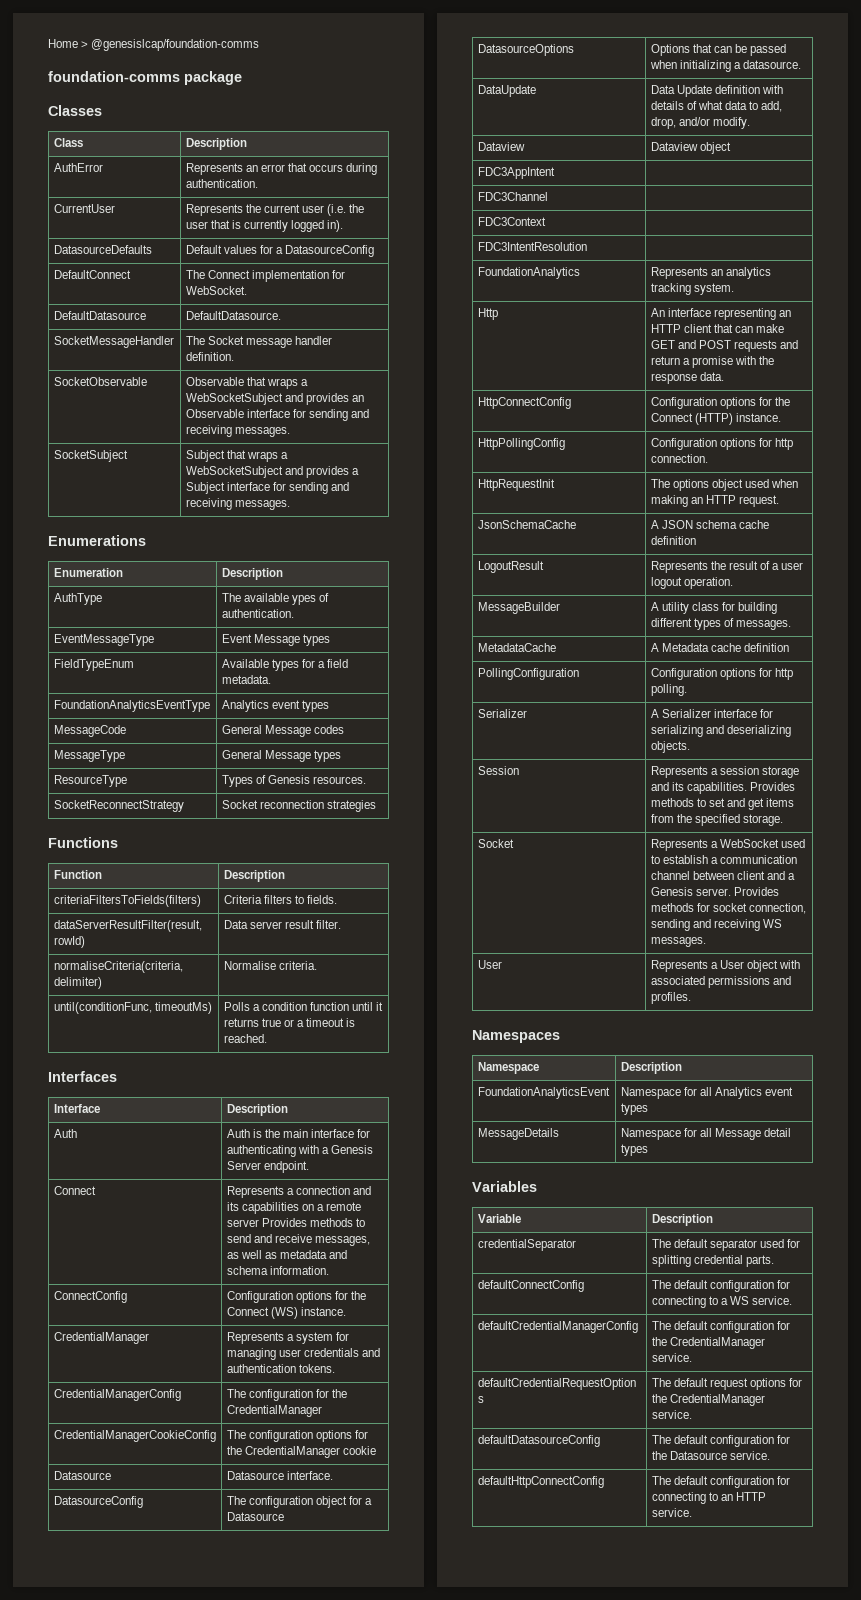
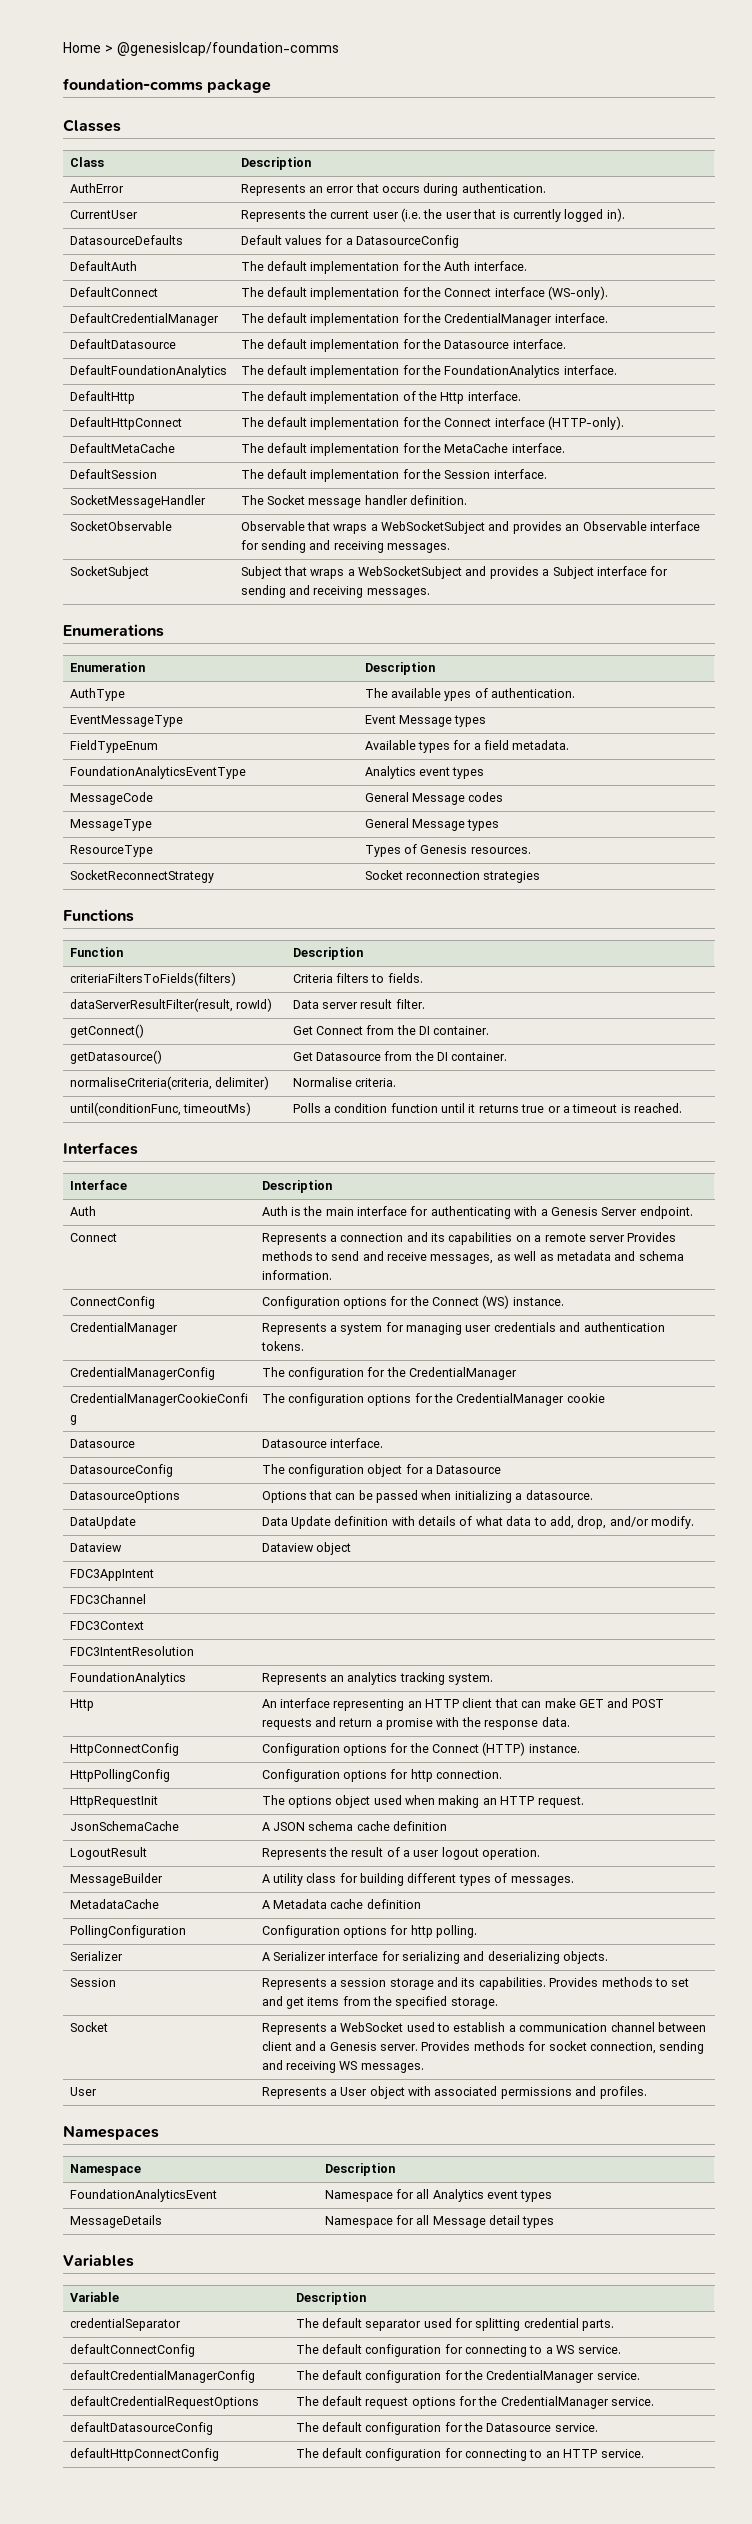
(375, 251) none -> [69,261,137,271] [240,261,527,274] // DefaultAuth | The default implementation for the Auth interface.
[208,270,346,282] [185,286,247,295] [53,311,146,320] [185,311,281,320] Connect implementation for WebSocket. // DefaultDatasource | DefaultDatasource. -> [266,286,609,300] [69,313,219,326] [240,313,608,326] [69,339,176,349] [240,339,566,352] [69,365,227,378] [240,365,617,378] [69,391,135,404] [240,391,521,404] [69,417,182,430] [240,416,625,430] [69,443,175,453] [240,443,565,456] [69,469,157,479] [240,469,547,482] default implementation for the Connect interface (WS-only). // DefaultCredentialManager | The default implementation for the CredentialManager interface. // DefaultDatasource | The default implementation for the Datasource interface. // DefaultFoundationAnalytics | The default implementation for the FoundationAnalytics interface. // DefaultHttp | The default implementation of the Http interface. // DefaultHttpConnect | The default implementation for the Connect interface (HTTP-only). // DefaultMetaCache | The default implementation for the MetaCache interface. // DefaultSession | The default implementation for the Session interface.
(342, 924) none -> [69,1024,144,1038] [292,1025,490,1035] [69,1050,162,1064] [292,1051,508,1061] // getConnect() | Get Connect from the DI container. // getDatasource() | Get Datasource from the DI container.

